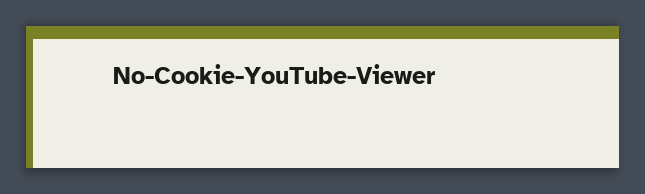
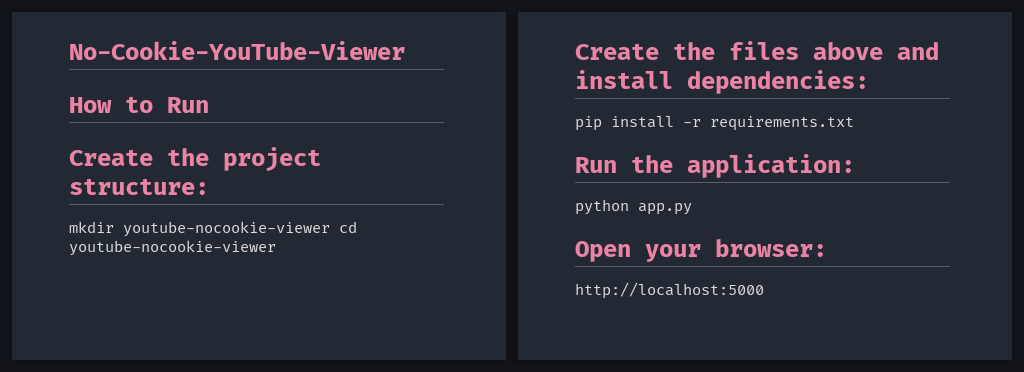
(435, 74) none -> [69,96,209,113] [69,147,321,172] [69,178,209,195] [69,221,357,237] [69,240,276,256] [575,41,939,60] [575,70,869,94] [575,116,854,131] [575,154,855,178] [575,199,692,215] [575,239,827,262] [575,282,764,299] // How to Run // Create the project structure: // mkdir youtube-nocookie-viewer cd youtube-nocookie-viewer // Create the files above and install dependencies: // pip install -r requirements.txt // Run the application: // python app.py // Open your browser: // http://localhost:5000

